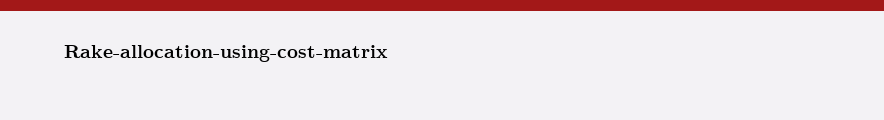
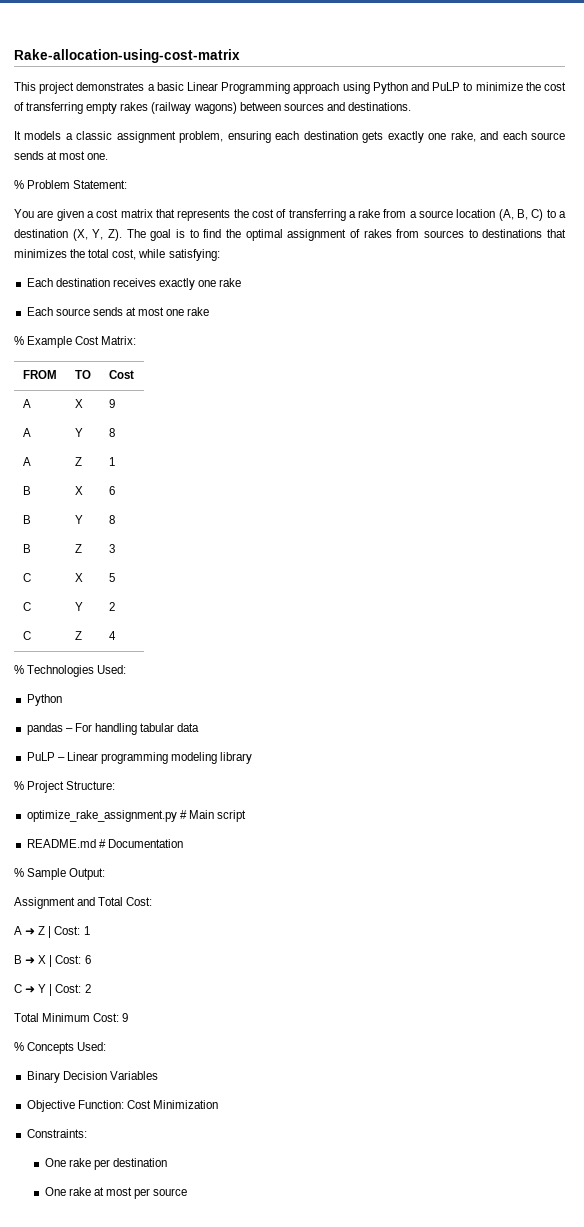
(388, 53) none -> [14,82,566,94] [14,102,411,114] [14,131,565,143] [14,151,109,160] [14,180,128,189] [14,209,567,221] [14,229,567,241] [14,249,220,261] [26,278,242,290] [26,307,210,316] [14,336,137,348] [22,370,57,379] [74,370,91,379] [108,370,134,379] [22,399,31,408] [74,399,83,408] [108,399,115,408] [22,428,31,437] [74,428,83,437] [108,428,115,437] [22,457,31,466] [74,457,82,466] [108,457,115,466] [22,486,31,495] [74,486,83,495] [108,486,115,495] [22,515,31,524] [74,515,83,524] [108,515,115,524] [22,544,31,553] [74,544,82,553] [108,544,115,553] [22,573,31,582] [74,573,83,582] [108,573,115,582] [22,602,31,611] [74,602,83,611] [108,602,115,611] [22,631,31,640] [74,631,82,640] [108,631,116,640] [14,665,127,677] [26,694,62,706] [26,723,200,735] [26,752,253,764] [14,781,116,793] [26,810,246,822] [26,839,183,848] [14,868,106,880] [14,897,153,909] [14,926,90,938] [14,955,91,967] [14,984,91,996] [14,1013,129,1022] [14,1042,107,1054] [26,1071,158,1083] [26,1100,218,1112] [26,1129,87,1138] [44,1158,167,1170] [44,1187,188,1199] // This project demonstrates a basic Linear Programming approach using Python and PuLP to minimize the cost of transferring empty rakes (railway wagons) between sources and destinations. // It models a classic assignment problem, ensuring each destination gets exactly one rake, and each source sends at most one. // % Problem Statement: // You are given a cost matrix that represents the cost of transferring a rake from a source location (A, B, C) to a destination (X, Y, Z). The goal is to find the optimal assignment of rakes from sources to destinations that minimizes the total cost, while satisfying: // Each destination receives exactly one rake // Each source sends at most one rake // % Example Cost Matrix: // FROM | TO | Cost // A | X | 9 // A | Y | 8 // A | Z | 1 // B | X | 6 // B | Y | 8 // B | Z | 3 // C | X | 5 // C | Y | 2 // C | Z | 4 // % Technologies Used: // Python // pandas – For handling tabular data // PuLP – Linear programming modeling library // % Project Structure: // optimize_rake_assignment.py # Main script // README.md # Documentation // % Sample Output: // Assignment and Total Cost: // A ➜ Z | Cost: 1 // B ➜ X | Cost: 6 // C ➜ Y | Cost: 2 // Total Minimum Cost: 9 // % Concepts Used: // Binary Decision Variables // Objective Function: Cost Minimization // Constraints: // One rake per destination // One rake at most per source

